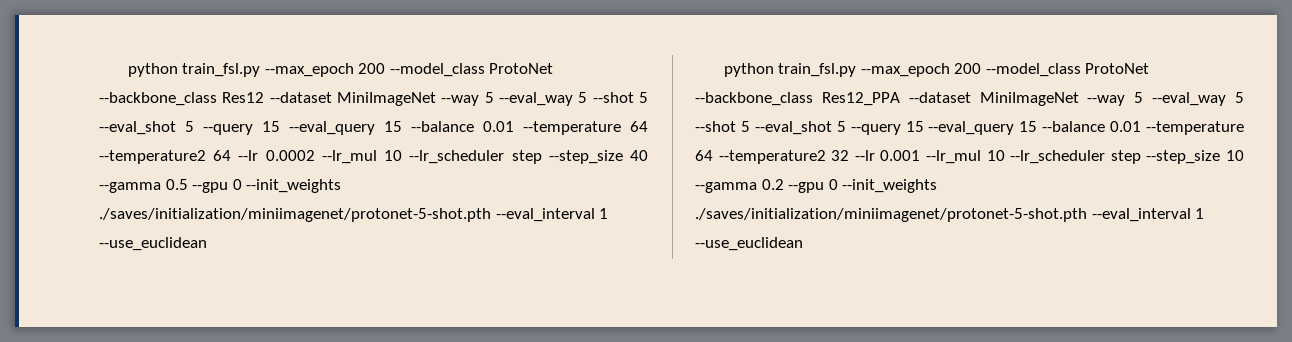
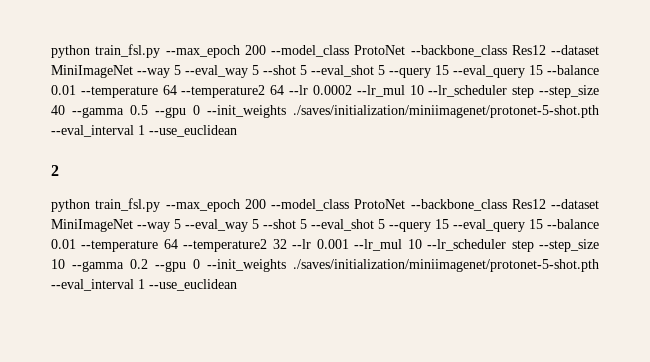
[723,63,1150,77] [695,92,900,106] // python train_fsl.py --max_epoch 200 --model_class ProtoNet --backbone_class Res12_PPA -> [51,165,59,176] [51,198,546,212] // 2 // python train_fsl.py --max_epoch 200 --model_class ProtoNet --backbone_class Res12

